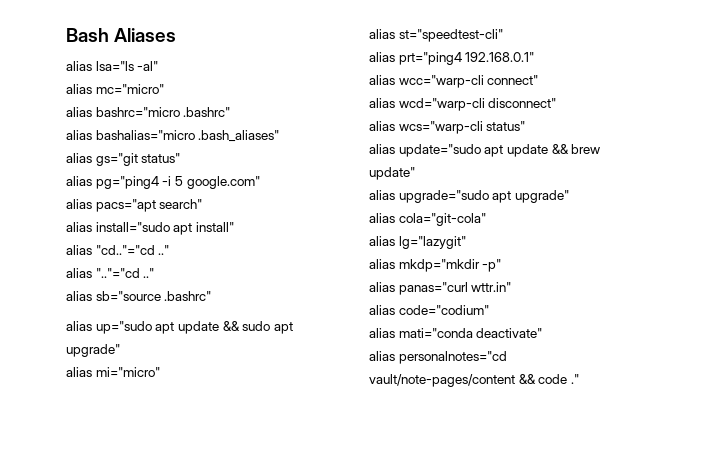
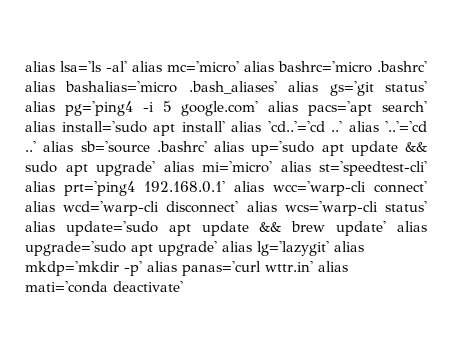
[66,28,177,42] [66,61,159,71] [66,84,164,94] [66,107,231,117] [66,130,280,142] [66,153,181,166] [66,176,260,189] [66,199,203,212] [66,222,234,235] [66,245,170,255] [66,268,155,278] [66,291,212,301] [66,321,152,334] Bash Aliases // alias lsa="ls -al" // alias mc="micro" // alias bashrc="micro .bashrc" // alias bashalias="micro .bash_aliases" // alias gs="git status" // alias pg="ping4 -i 5 google.com" // alias pacs="apt search" // alias install="sudo apt install" // alias "cd.."="cd .." // alias ".."="cd .." // alias sb="source .bashrc" // alias up="sudo -> [25,61,427,73] [25,81,427,96] [25,101,427,116] [25,121,427,136] [25,141,315,156] alias lsa='ls -al' alias mc='micro' alias bashrc='micro .bashrc' alias bashalias='micro .bash_aliases' alias gs='git status' alias pg='ping4 -i 5 google.com' alias pacs='apt search' alias install='sudo apt install' alias 'cd..'='cd ..' alias '..'='cd ..' alias sb='source .bashrc' alias up='sudo
[66,344,120,357] [66,367,160,377] [369,29,503,42] [369,52,535,65] [369,75,539,88] [369,98,557,111] [369,121,526,134] [369,144,601,157] [369,167,415,180] [369,190,569,203] [369,213,486,226] [369,236,466,249] [369,259,502,272] [369,282,512,295] [369,305,489,315] [369,328,543,338] [369,351,507,364] [369,374,579,387] upgrade" // alias mi="micro" // alias st="speedtest-cli" // alias prt="ping4 192.168.0.1" // alias wcc="warp-cli connect" // alias wcd="warp-cli disconnect" // alias wcs="warp-cli status" // alias update="sudo apt update && brew update" // alias upgrade="sudo apt upgrade" // alias cola="git-cola" // alias lg="lazygit" // alias mkdp="mkdir -p" // alias panas="curl wttr.in" // alias code="codium" // alias mati="conda deactivate" // alias personalnotes="cd vault/note-pages/content && code ." -> [96,161,427,176] [25,181,427,196] [25,201,427,216] [25,221,427,236] [25,241,364,256] [25,261,348,276] [25,281,183,293] upgrade' alias mi='micro' alias st='speedtest-cli' alias prt='ping4 192.168.0.1' alias wcc='warp-cli connect' alias wcd='warp-cli disconnect' alias wcs='warp-cli status' alias update='sudo apt update && brew update' alias upgrade='sudo apt upgrade' alias lg='lazygit' alias mkdp='mkdir -p' alias panas='curl wttr.in' alias mati='conda deactivate'

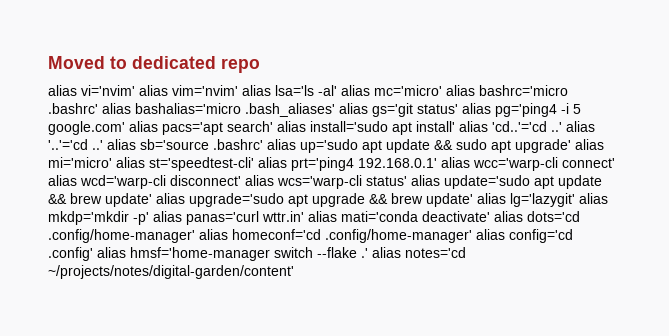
(25, 66) none -> [48,56,260,73] [48,85,238,96] Moved to dedicated repo // alias vi='nvim' alias vim='nvim'
[158,241,217,256] upgrade' -> [312,193,473,207] upgrade && brew update'
(183, 286) none -> [494,211,580,222] [48,229,573,243] [48,247,466,261] [48,265,294,279] alias dots='cd .config/home-manager' alias homeconf='cd .config/home-manager' alias config='cd .config' alias hmsf='home-manager switch --flake .' alias notes='cd ~/projects/notes/digital-garden/content'

